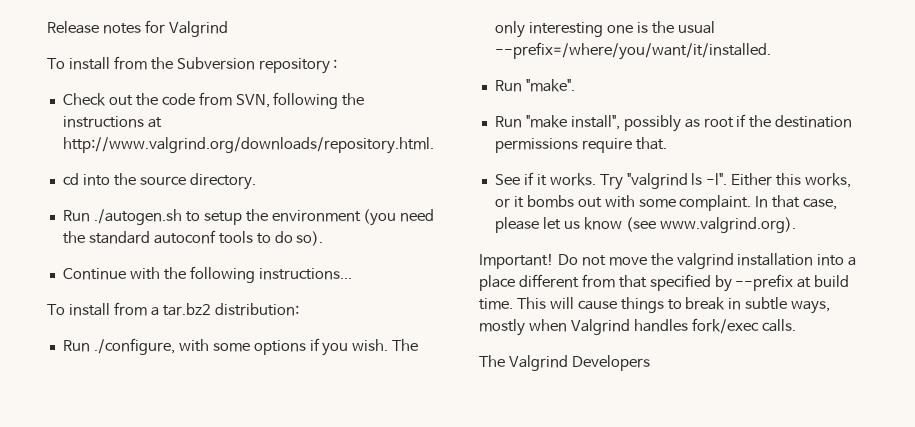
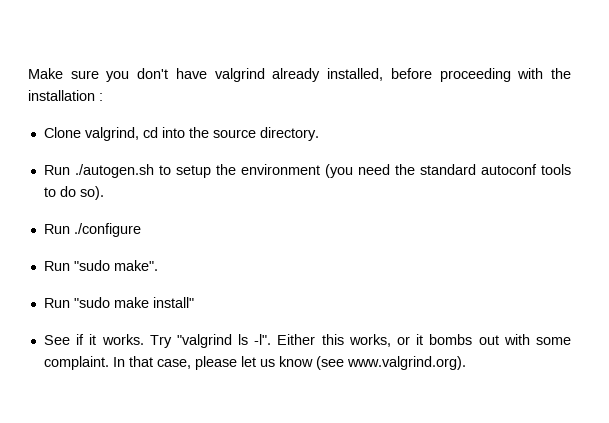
[47,20,228,37] [47,56,338,74] [62,92,365,109] [62,116,162,128] [62,137,434,154] Release notes for Valgrind // To install from the Subversion repository : // Check out the code from SVN, following the instructions at http://www.valgrind.org/downloads/repository.html. // -> [28,68,571,82] [28,90,103,101] [43,127,139,141] Make sure you don't have valgrind already installed, before proceeding with the installation : // Clone valgrind,
[62,266,352,283] [47,302,299,316] [62,338,419,356] [494,21,715,38] [494,42,771,60] [494,79,575,92] [494,114,853,132] [494,137,667,153] Continue with the following instructions... // To install from a tar.bz2 distribution: // Run ./configure, with some options if you wish. The only interesting one is the usual --prefix=/where/you/want/it/installed. // Run "make". // Run "make install", possibly as root if the destination permissions require that. -> [43,223,141,237] [43,260,158,271] [43,297,194,308] Run ./configure // Run "sudo make". // Run "sudo make install"
[479,253,857,269] [479,274,850,292] [479,297,831,314] [479,318,796,336] [479,355,650,371] // Important! Do not move the valgrind installation into a place different from that specified by --prefix at build time. This will cause things to break in subtle ways, mostly when Valgrind handles fork/exec calls. // The Valgrind Developers -> (466, 363) none

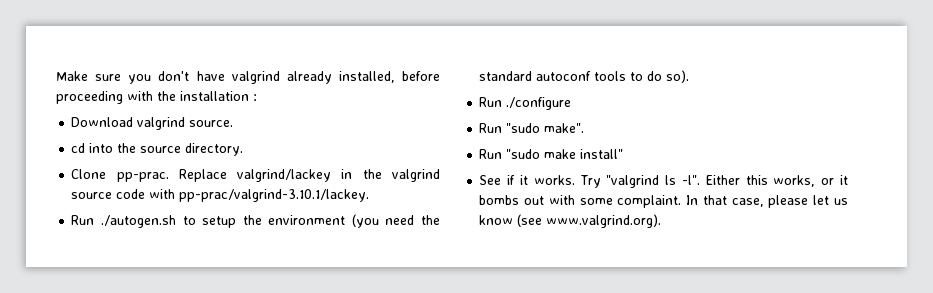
[43,127,139,141] Clone valgrind, -> [71,117,234,130] Download valgrind source. //
(319, 134) none -> [71,169,440,182] [71,189,370,202] // Clone pp-prac. Replace valgrind/lackey in the valgrind source code with pp-prac/valgrind-3.10.1/lackey.

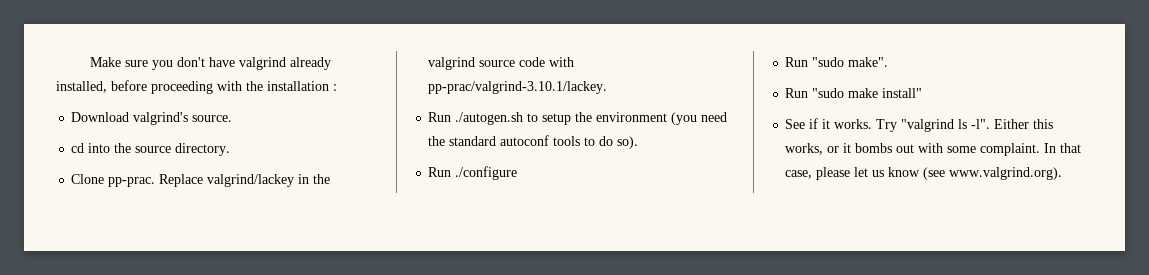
[137,117,186,130] valgrind -> [133,112,189,125] valgrind's

